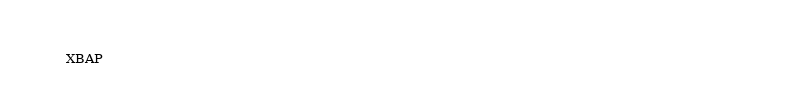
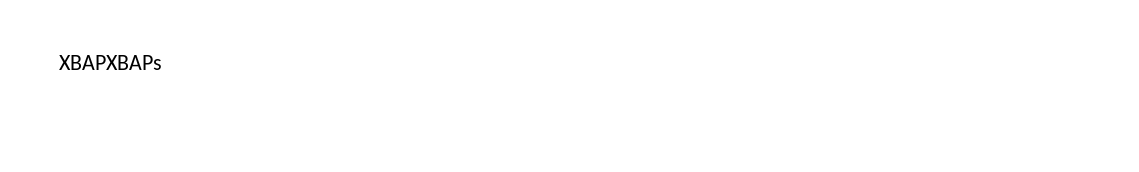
[66,54,103,63] XBAP -> [59,55,162,70] XBAPXBAPs

